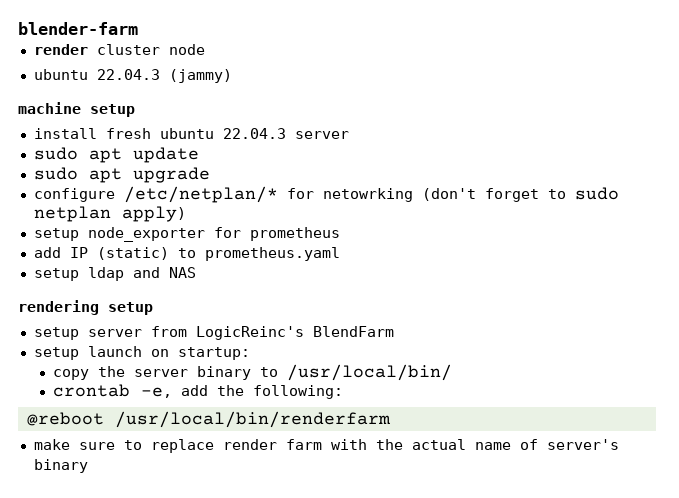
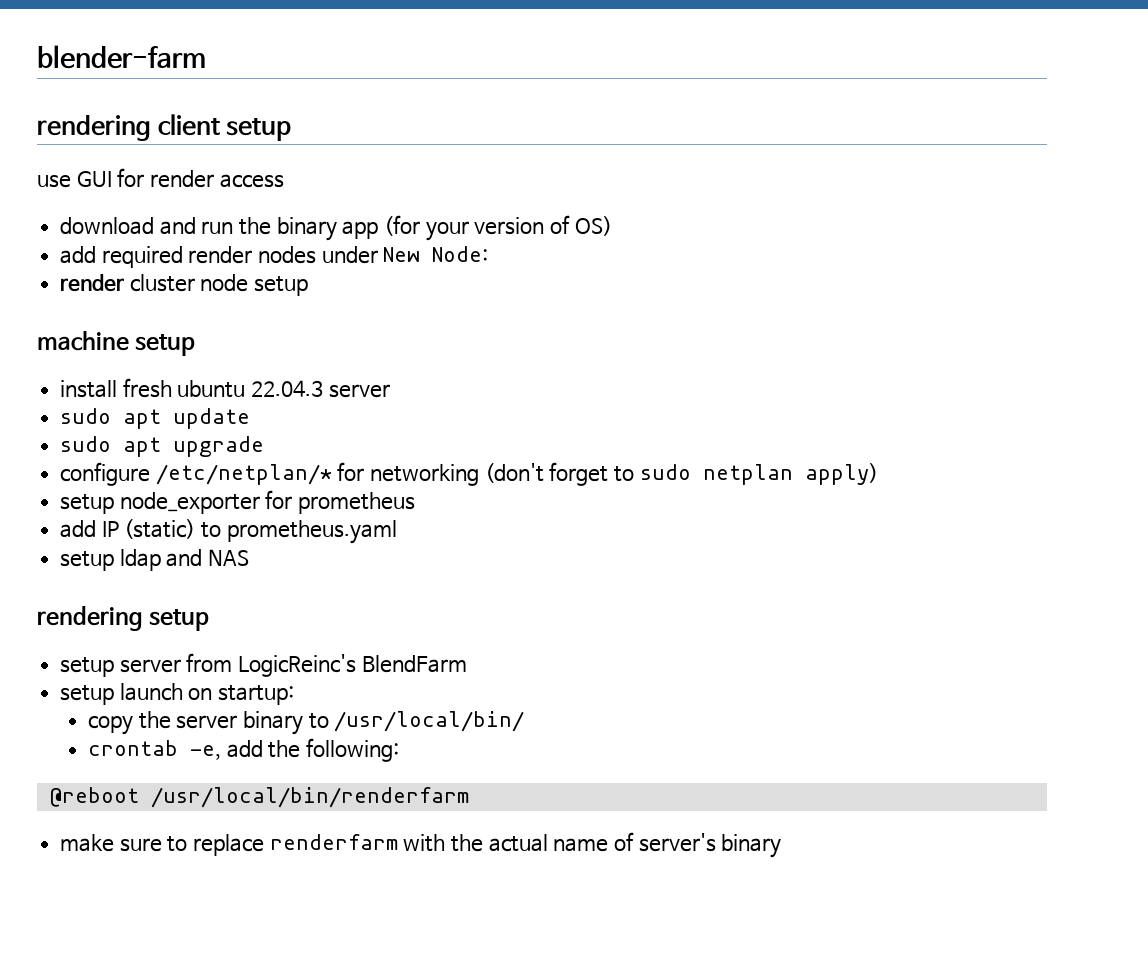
(138, 28) none -> [37,114,292,141] [37,168,284,188] [60,215,612,241] [60,246,489,268] // rendering client setup // use GUI for render access // download and run the binary app (for your version of OS) // add required render nodes under New Node:
[33,69,232,83] // ubuntu 22.04.3 (jammy) -> [254,276,309,296] setup
[322,188,413,202] netowrking -> [370,464,480,486] networking
[222,439,322,450] render farm -> [269,834,398,850] renderfarm

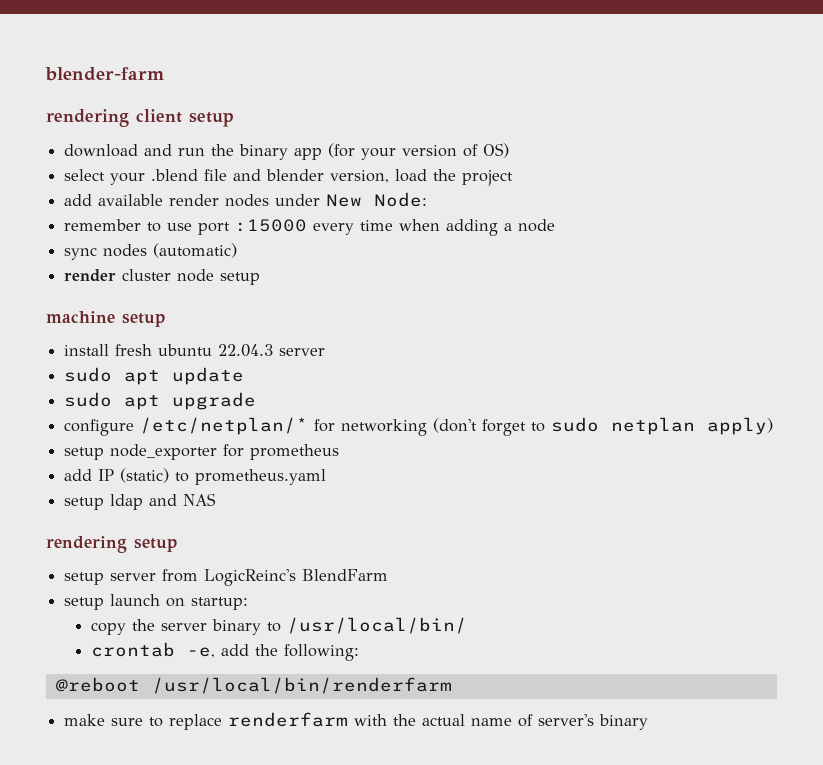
[37,168,284,188] // use GUI for render access -> (234, 119) none
[60,246,183,268] // add required -> [64,169,514,186] [64,194,164,206] // select your .blend file and blender version, load the project // add available
(489, 254) none -> [64,219,556,236] [64,243,238,260] // remember to use port :15000 every time when adding a node // sync nodes (automatic)

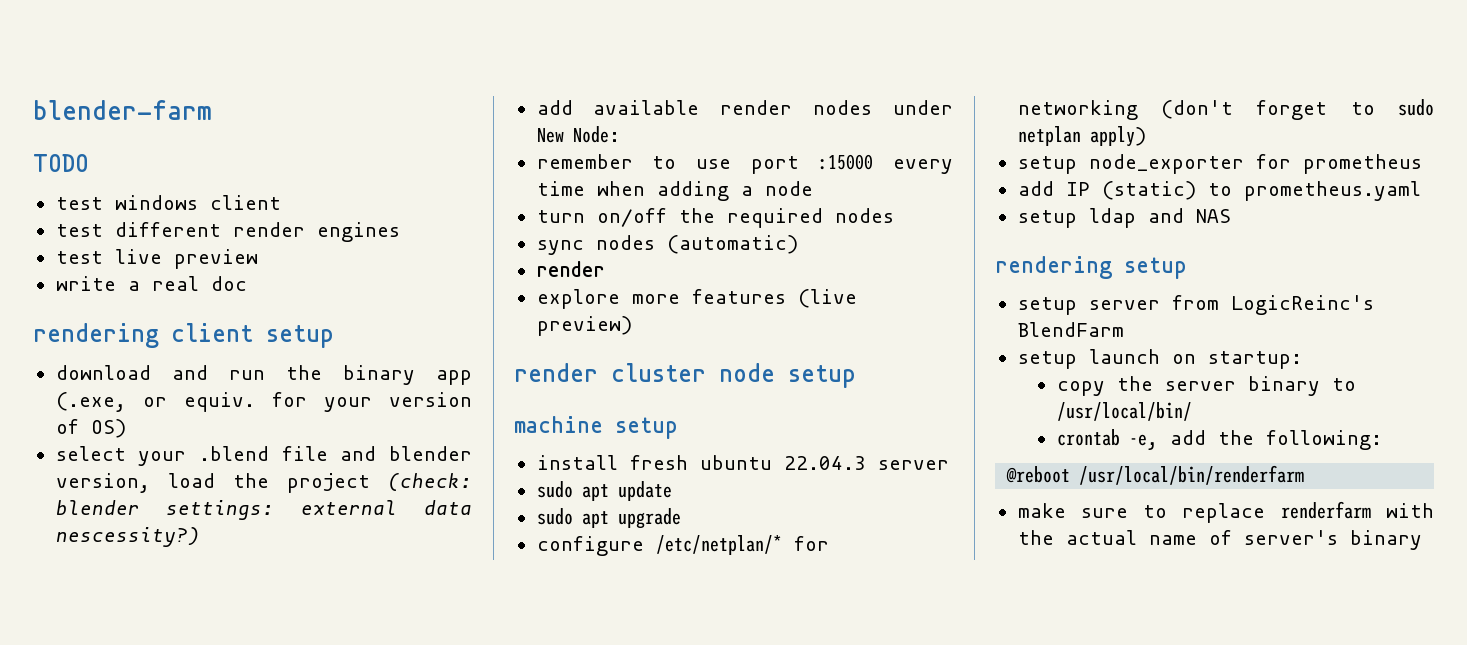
(164, 74) none -> [33,154,89,172] [55,195,281,210] [55,222,400,242] [55,249,258,269] [55,276,247,291] // TODO // test windows client // test different render engines // test live preview // write a real doc
[328,143,356,158] (for -> [55,392,307,412] (.exe, or equiv. for
(514, 178) none -> [388,473,472,491] [55,500,472,520] [55,527,200,547] (check: blender settings: external data nescessity?)
(556, 225) none -> [536,208,894,228] // turn on/off the required nodes
(117, 275) none -> [536,289,857,309] [536,316,632,336] [514,363,598,382] // explore more features (live preview) // render

